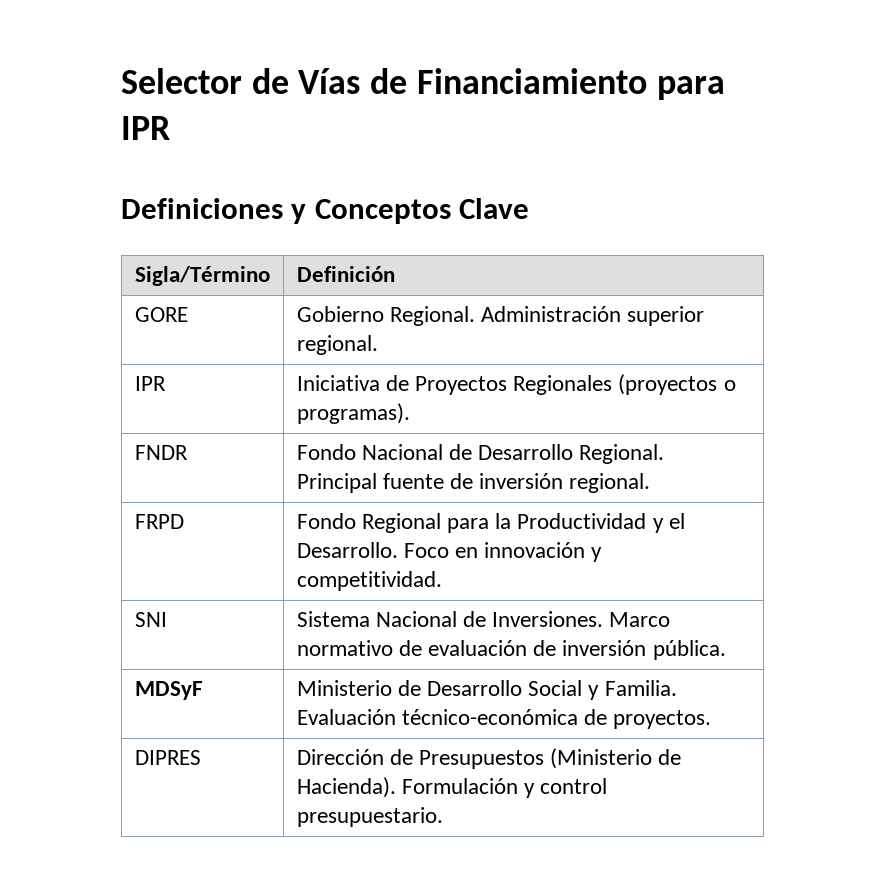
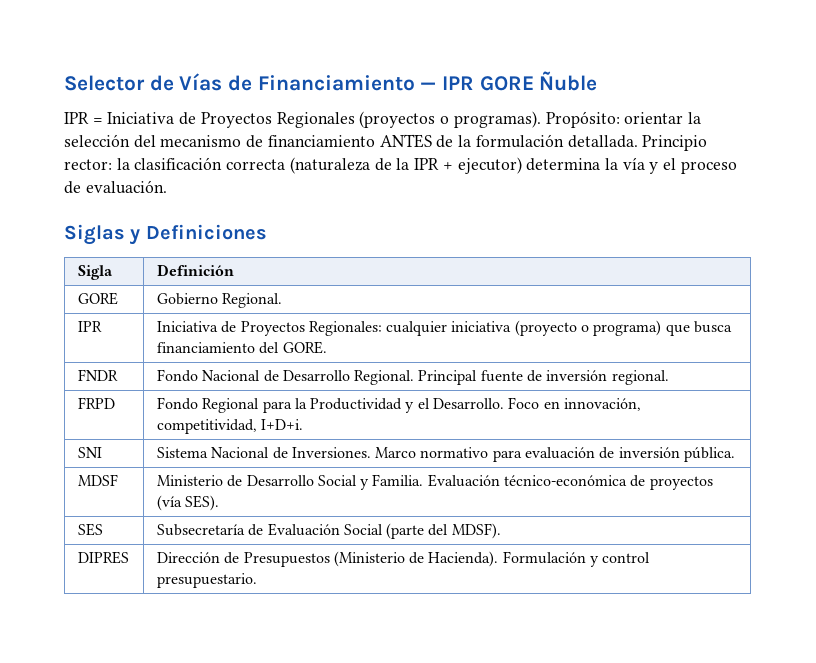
[656,76,725,100] [121,116,170,140] [121,198,530,224] [134,266,270,286] para IPR // Definiciones y Conceptos Clave // Sigla/Término -> [420,71,598,91] [64,111,701,128] [64,134,708,151] [64,157,737,174] [64,180,167,194] [64,224,267,245] [77,265,113,280] — IPR GORE Ñuble // IPR = Iniciativa de Proyectos Regionales (proyectos o programas). Propósito: orientar la selección del mecanismo de financiamiento ANTES de la formulación detallada. Principio rector: la clasificación correcta (naturaleza de la IPR + ejecutor) determina la vía y el proceso de evaluación. // Siglas y Definiciones // Sigla
[480,306,705,326] [296,335,378,355] Administración superior regional. -> (283, 300) none
[513,374,736,395] [296,403,410,424] Regionales (proyectos o programas). -> [308,320,733,336] [156,341,327,354] Regionales: cualquier iniciativa (proyecto o programa) que busca financiamiento del GORE.
[484,542,603,562] [296,571,442,591] innovación y competitividad. -> [564,398,642,411] [156,419,304,434] innovación, competitividad, I+D+i.
[398,640,422,656] de -> [492,450,522,462] para
[134,681,203,700] MDSyF -> [77,474,118,486] MDSF
[613,710,712,729] proyectos. -> [649,476,713,490] [156,495,220,511] [77,523,103,536] [156,523,501,539] proyectos (vía SES). // SES | Subsecretaría de Evaluación Social (parte del MDSF).

